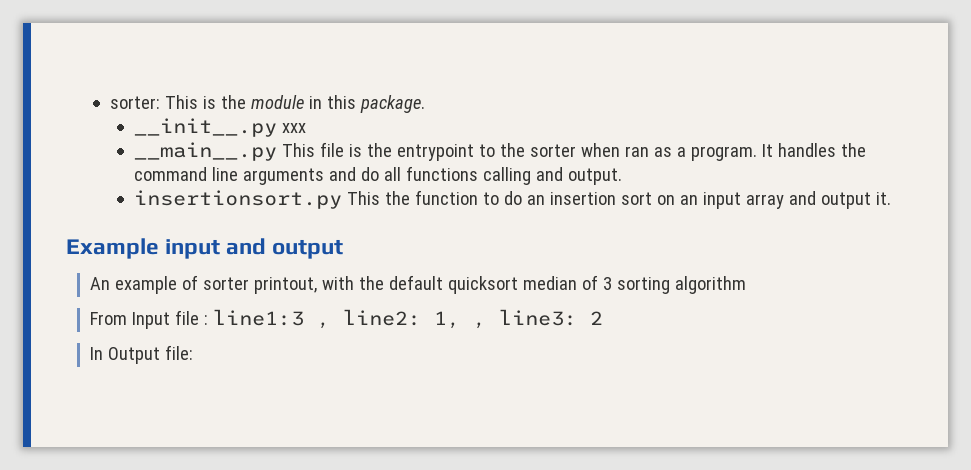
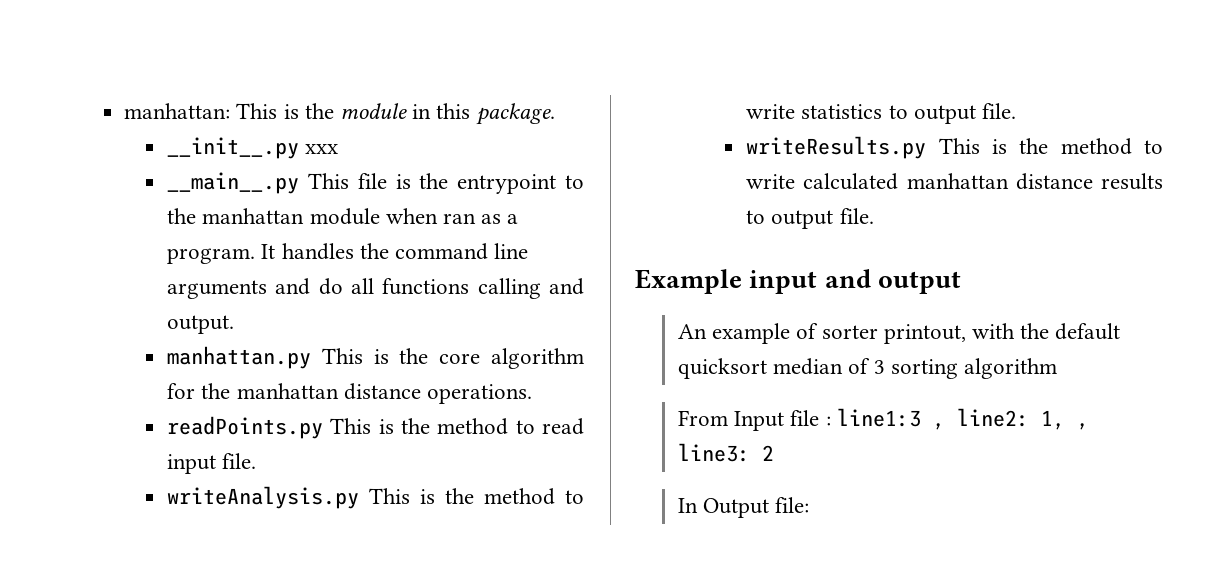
[110,96,161,109] sorter: -> [124,103,231,119] manhattan:
[529,144,576,157] sorter -> [202,208,380,225] manhattan module
[133,190,891,209] insertionsort.py This the function to do an insertion sort on an input array and output it. -> [167,346,584,369] [167,383,532,404] [167,416,584,439] [167,453,257,474] [167,486,584,509] [746,103,1016,124] [746,136,1163,159] [746,173,1163,190] [746,208,874,229] manhattan.py This is the core algorithm for the manhattan distance operations. // readPoints.py This is the method to read input file. // writeAnalysis.py This is the method to write statistics to output file. // writeResults.py This is the method to write calculated manhattan distance results to output file.

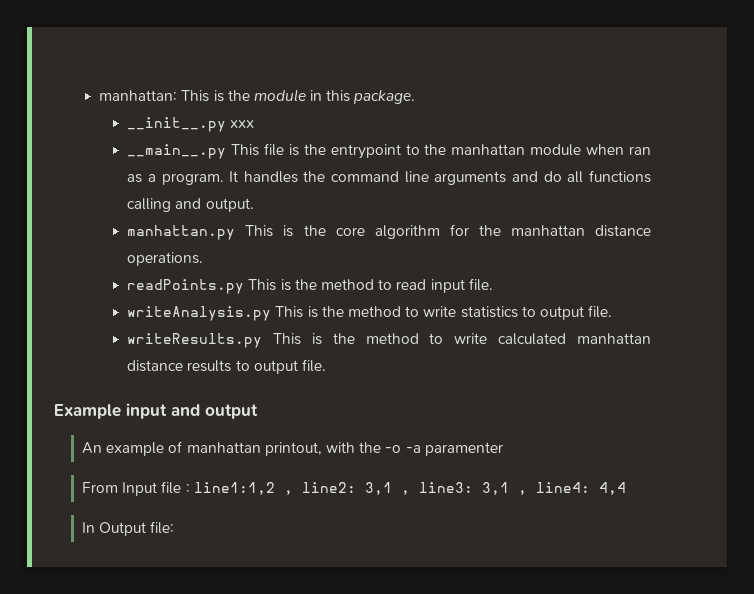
[821,325,878,339] sorter -> [186,442,261,453] manhattan
[1055,323,1121,340] [677,358,1057,379] default quicksort median of 3 sorting algorithm -> [385,442,503,456] -o -a paramenter
[836,408,921,427] line1:3 -> [193,482,275,495] line1:1,2
[1040,410,1065,430] 1, -> [364,482,392,495] 3,1
[761,445,774,461] 2 -> [481,482,626,495] 3,1 , line4: 4,4

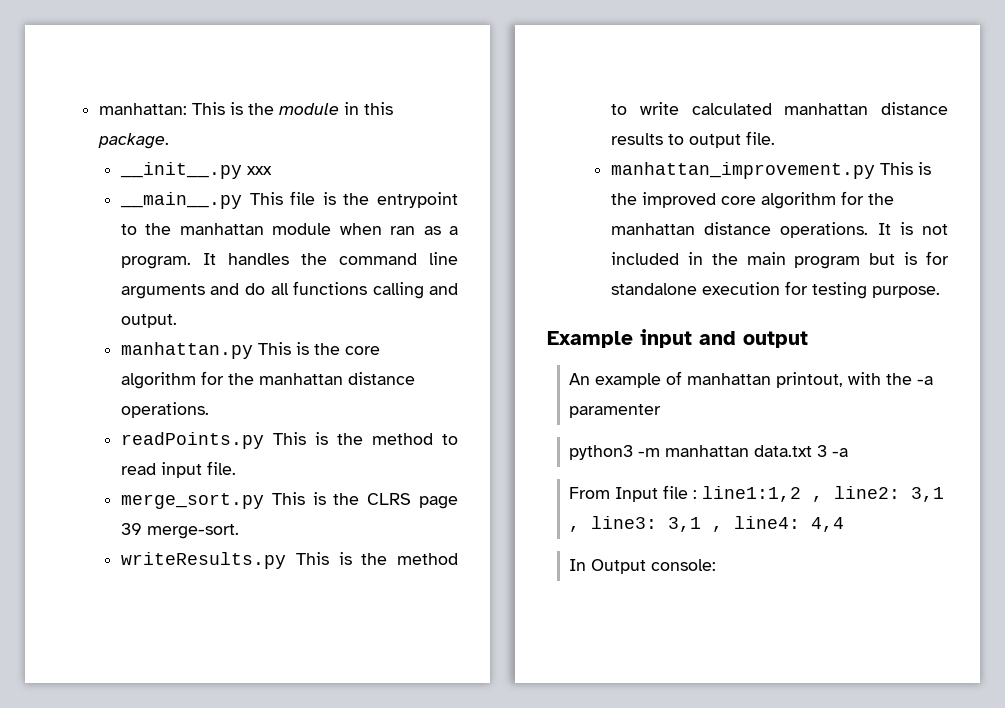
[127,305,613,321] writeAnalysis.py This is the method to write statistics to output file. -> [120,492,458,509] [120,523,239,539] merge_sort.py This is the CLRS page 39 merge-sort.
(326, 365) none -> [610,162,931,179] [610,191,894,209] [610,222,948,238] [610,251,949,269] [610,281,940,299] // manhattan_improvement.py This is the improved core algorithm for the manhattan distance operations. It is not included in the main program but is for standalone execution for testing purpose.
[385,445,402,453] -o -> (913, 379) none
(503, 449) none -> [569,445,849,460] // python3 -m manhattan data.txt 3 -a
[150,521,175,534] file: -> [651,559,717,571] console:

